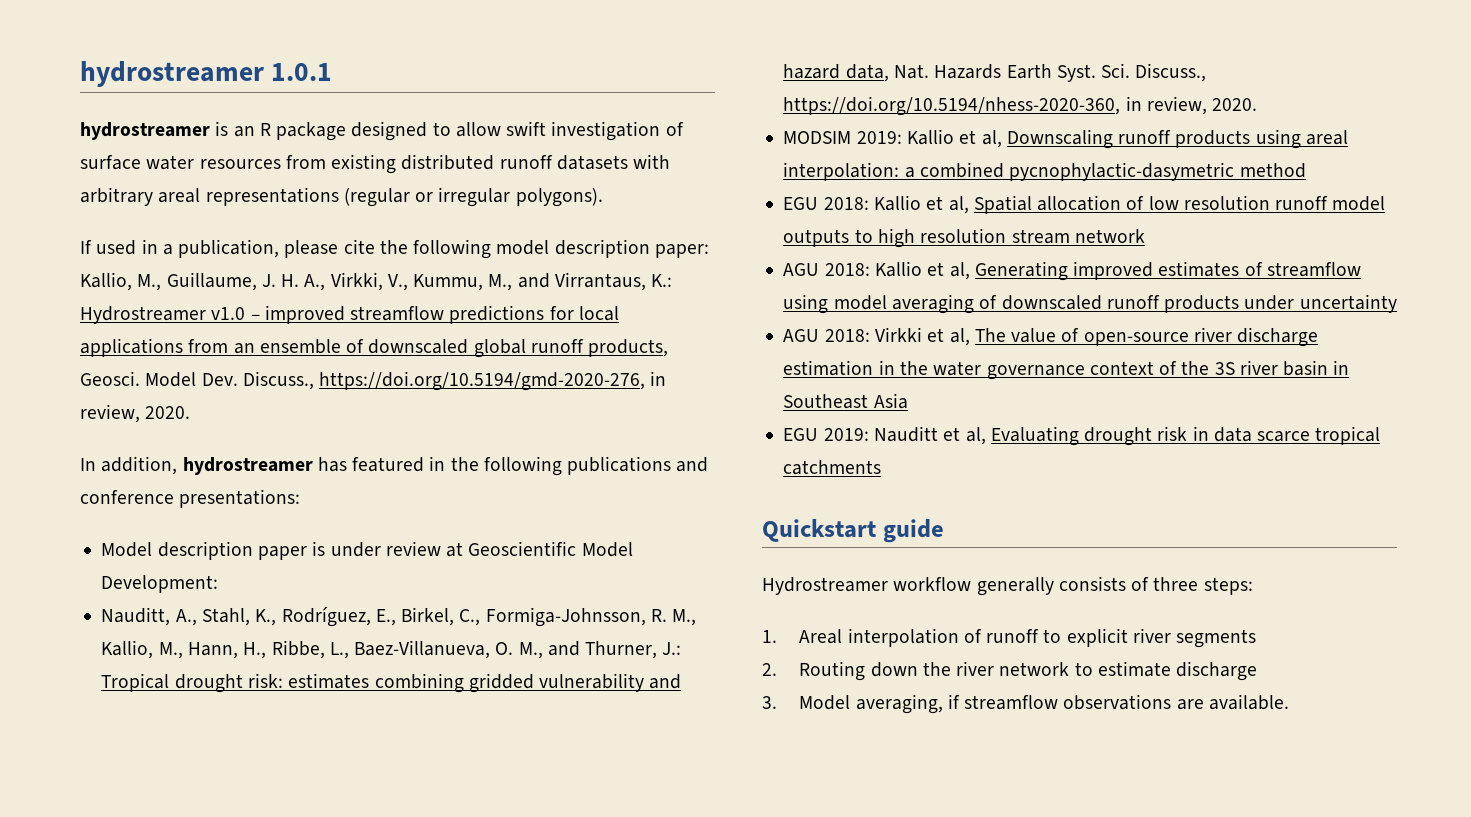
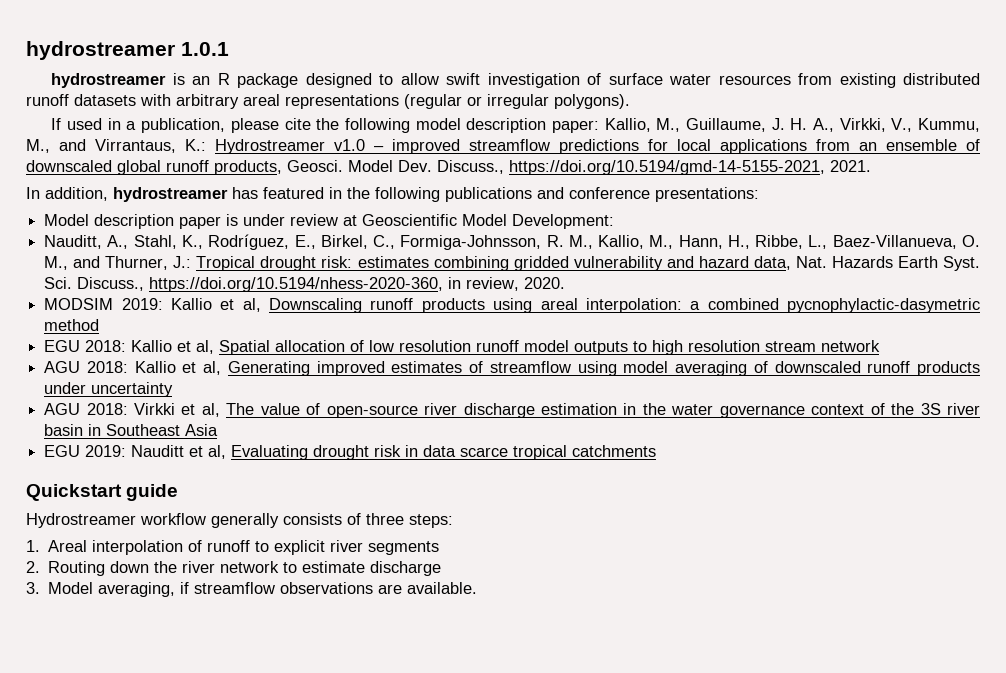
[319,371,667,391] [80,404,191,423] https://doi.org/10.5194/gmd-2020-276, in review, 2020. -> [509,160,871,175] https://doi.org/10.5194/gmd-14-5155-2021, 2021.

